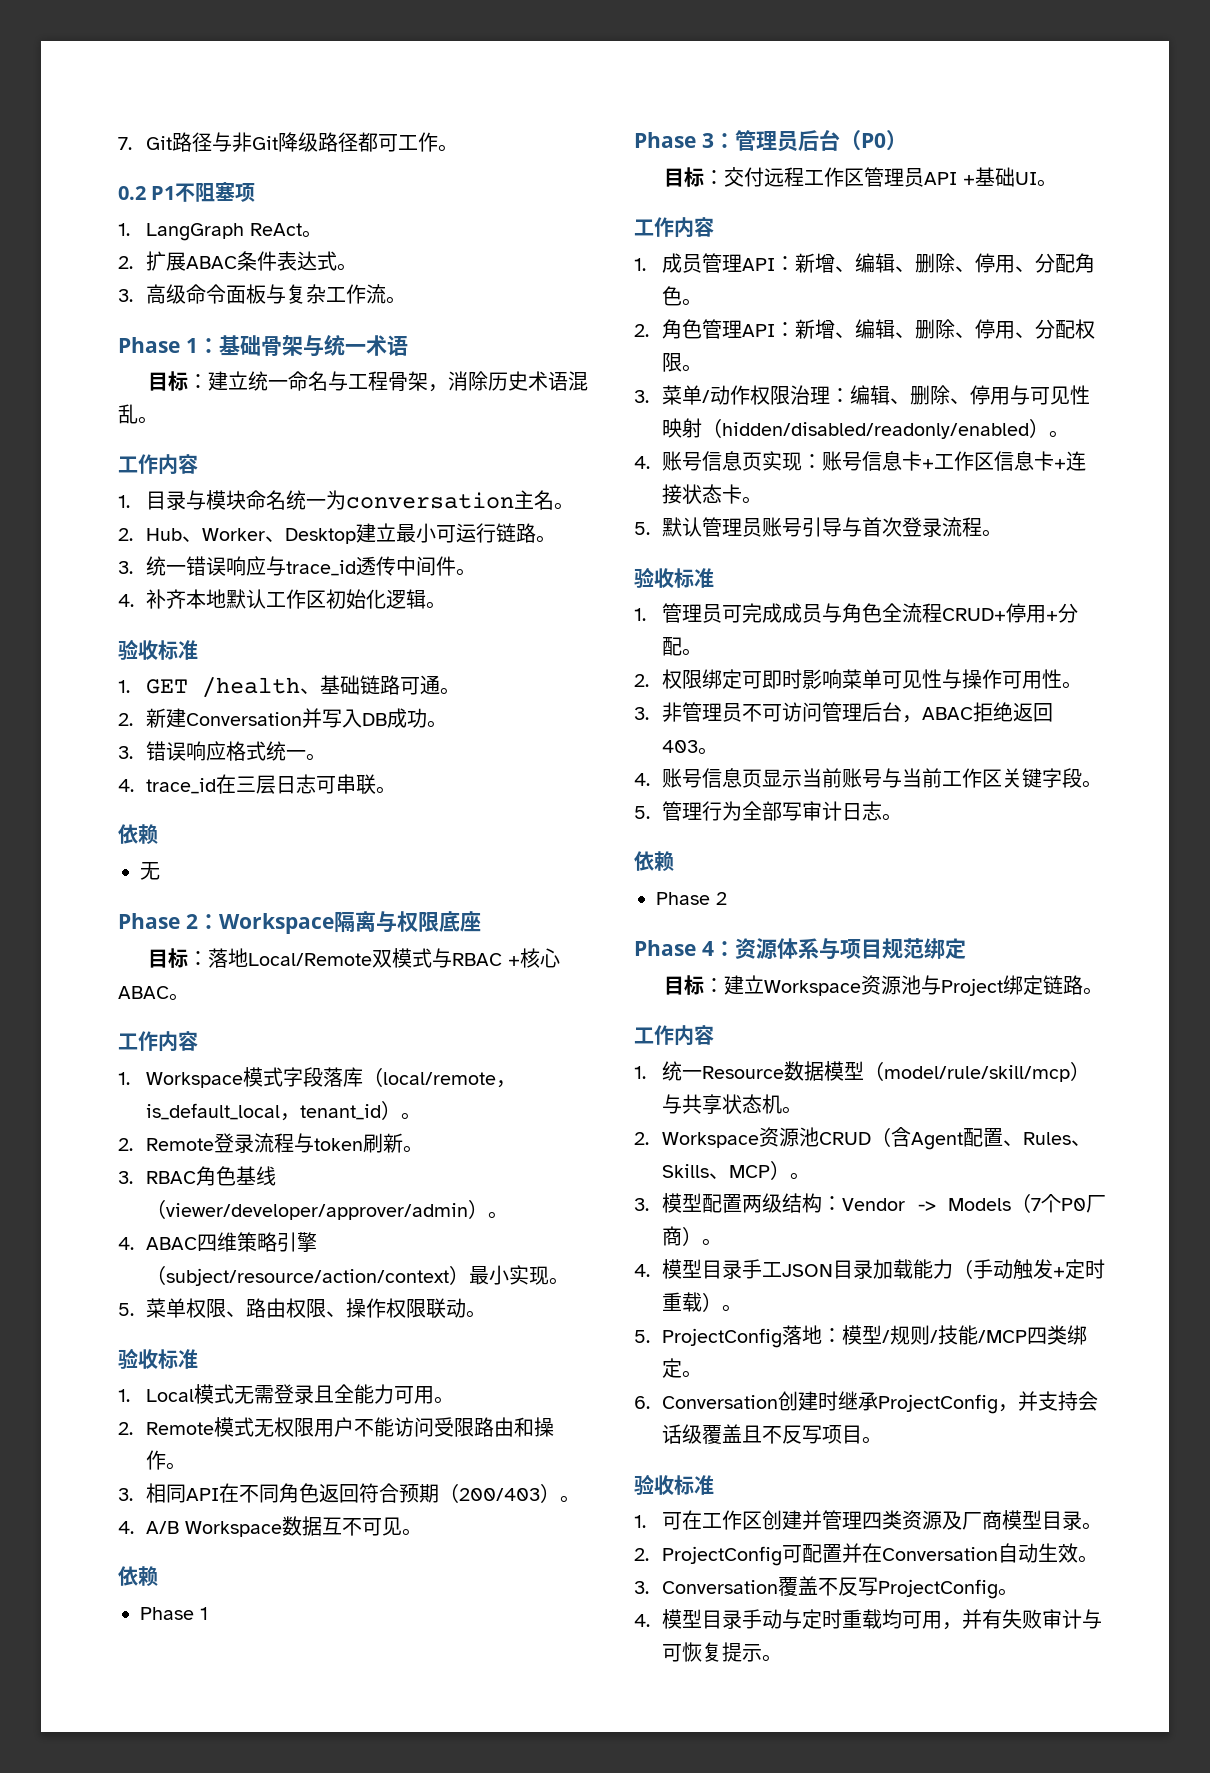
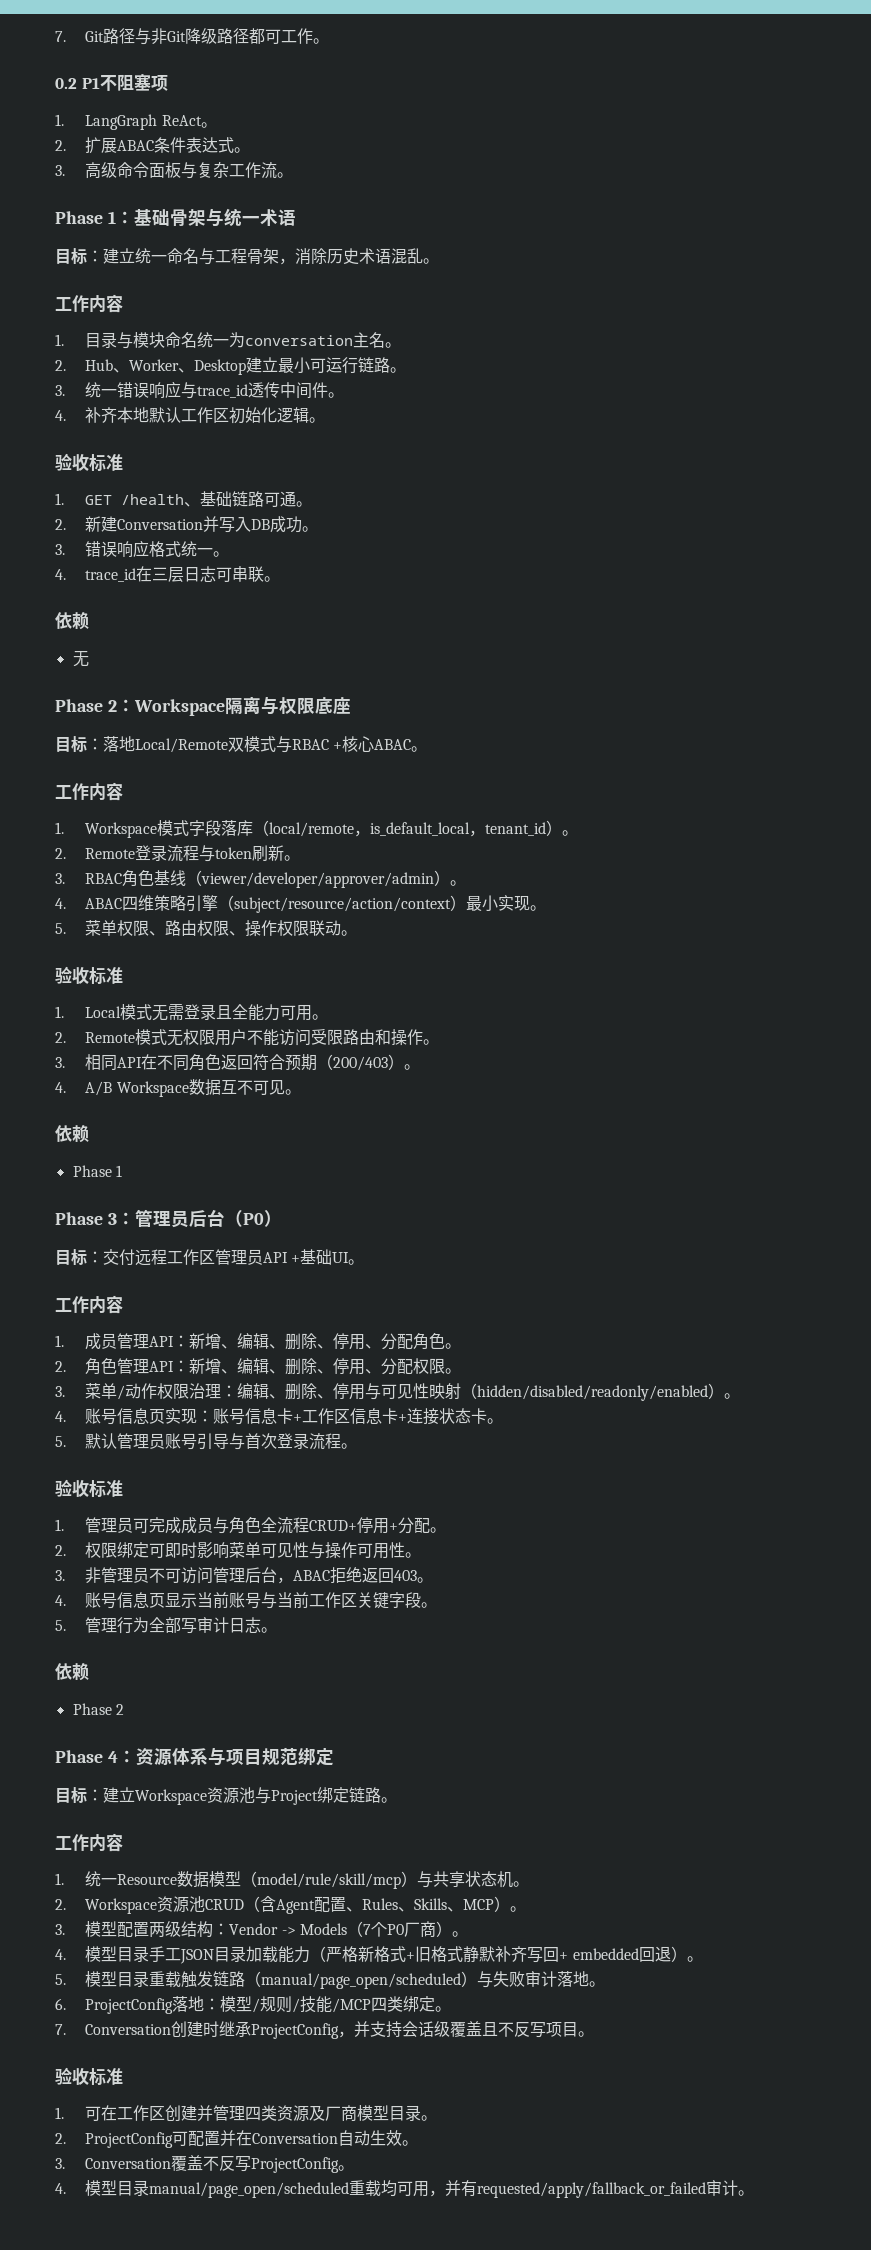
[973,1259,1106,1280] [662,1292,743,1312] [634,1330,650,1343] 手动触发+定时重载）。 // 5. -> [326,1946,703,1963] [55,1971,606,1989] [55,1998,66,2010] 严格新格式+旧格式静默补齐写回+ embedded回退）。 // 5.模型目录重载触发链路（manual/page_open/scheduled）与失败审计落地。 // 6.
[634,1396,650,1409] 6. -> [55,2024,66,2035] 7.
[742,1609,843,1629] 手动与定时 -> [149,2182,350,2198] manual/page_open/scheduled
[1002,1609,1103,1629] [662,1642,763,1662] 失败审计与可恢复提示 -> [477,2180,739,2198] requested/apply/fallback_or_failed审计

